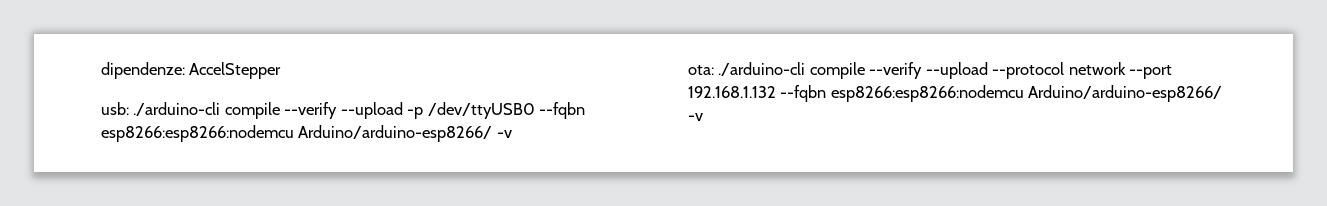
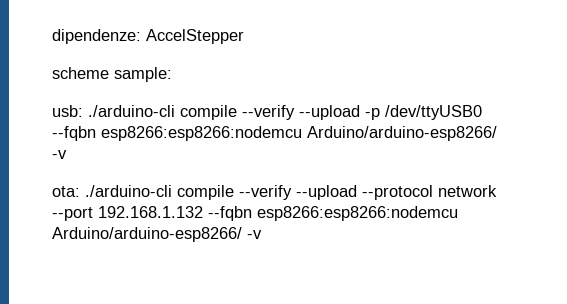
(282, 70) none -> [52,67,172,82] // scheme sample:

